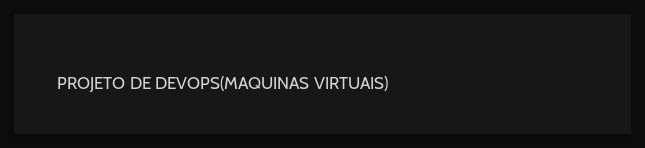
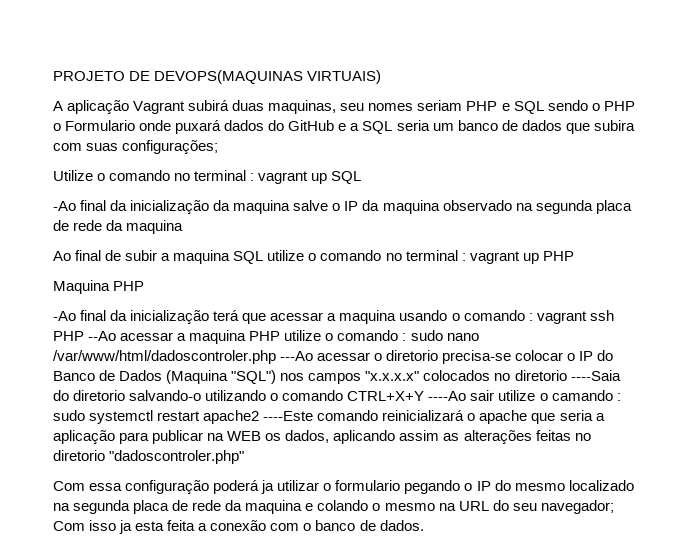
(388, 83) none -> [53,100,635,114] [53,120,635,134] [53,140,219,154] [53,170,362,184] [53,200,632,214] [53,220,184,234] [53,250,574,264] [53,280,145,294] [53,310,614,324] [53,330,479,344] [53,350,614,364] [53,370,621,384] [53,390,621,401] [53,410,605,424] [53,430,591,444] [53,450,245,464] [53,480,634,494] [53,500,614,514] [53,520,424,534] // A aplicação Vagrant subirá duas maquinas, seu nomes seriam PHP e SQL sendo o PHP o Formulario onde puxará dados do GitHub e a SQL seria um banco de dados que subira com suas configurações; // Utilize o comando no terminal : vagrant up SQL // -Ao final da inicialização da maquina salve o IP da maquina observado na segunda placa de rede da maquina // Ao final de subir a maquina SQL utilize o comando no terminal : vagrant up PHP // Maquina PHP // -Ao final da inicialização terá que acessar a maquina usando o comando : vagrant ssh PHP --Ao acessar a maquina PHP utilize o comando : sudo nano /var/www/html/dadoscontroler.php ---Ao acessar o diretorio precisa-se colocar o IP do Banco de Dados (Maquina "SQL") nos campos "x.x.x.x" colocados no diretorio ----Saia do diretorio salvando-o utilizando o comando CTRL+X+Y ----Ao sair utilize o camando : sudo systemctl restart apache2 ----Este comando reinicializará o apache que seria a aplicação para publicar na WEB os dados, aplicando assim as alterações feitas no diretorio "dadoscontroler.php" // Com essa configuração poderá ja utilizar o formulario pegando o IP do mesmo localizado na segunda placa de rede da maquina e colando o mesmo na URL do seu navegador; Com isso ja esta feita a conexão com o banco de dados.

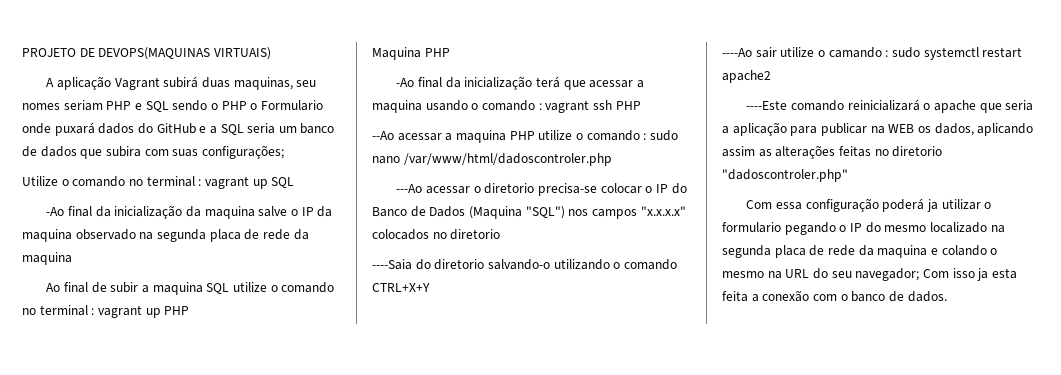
(84, 336) none -> (641, 105) //
(276, 357) none -> (612, 159) //
(567, 375) none -> (501, 234) //
(425, 396) none -> (430, 287) //
(260, 417) none -> (771, 76) //

